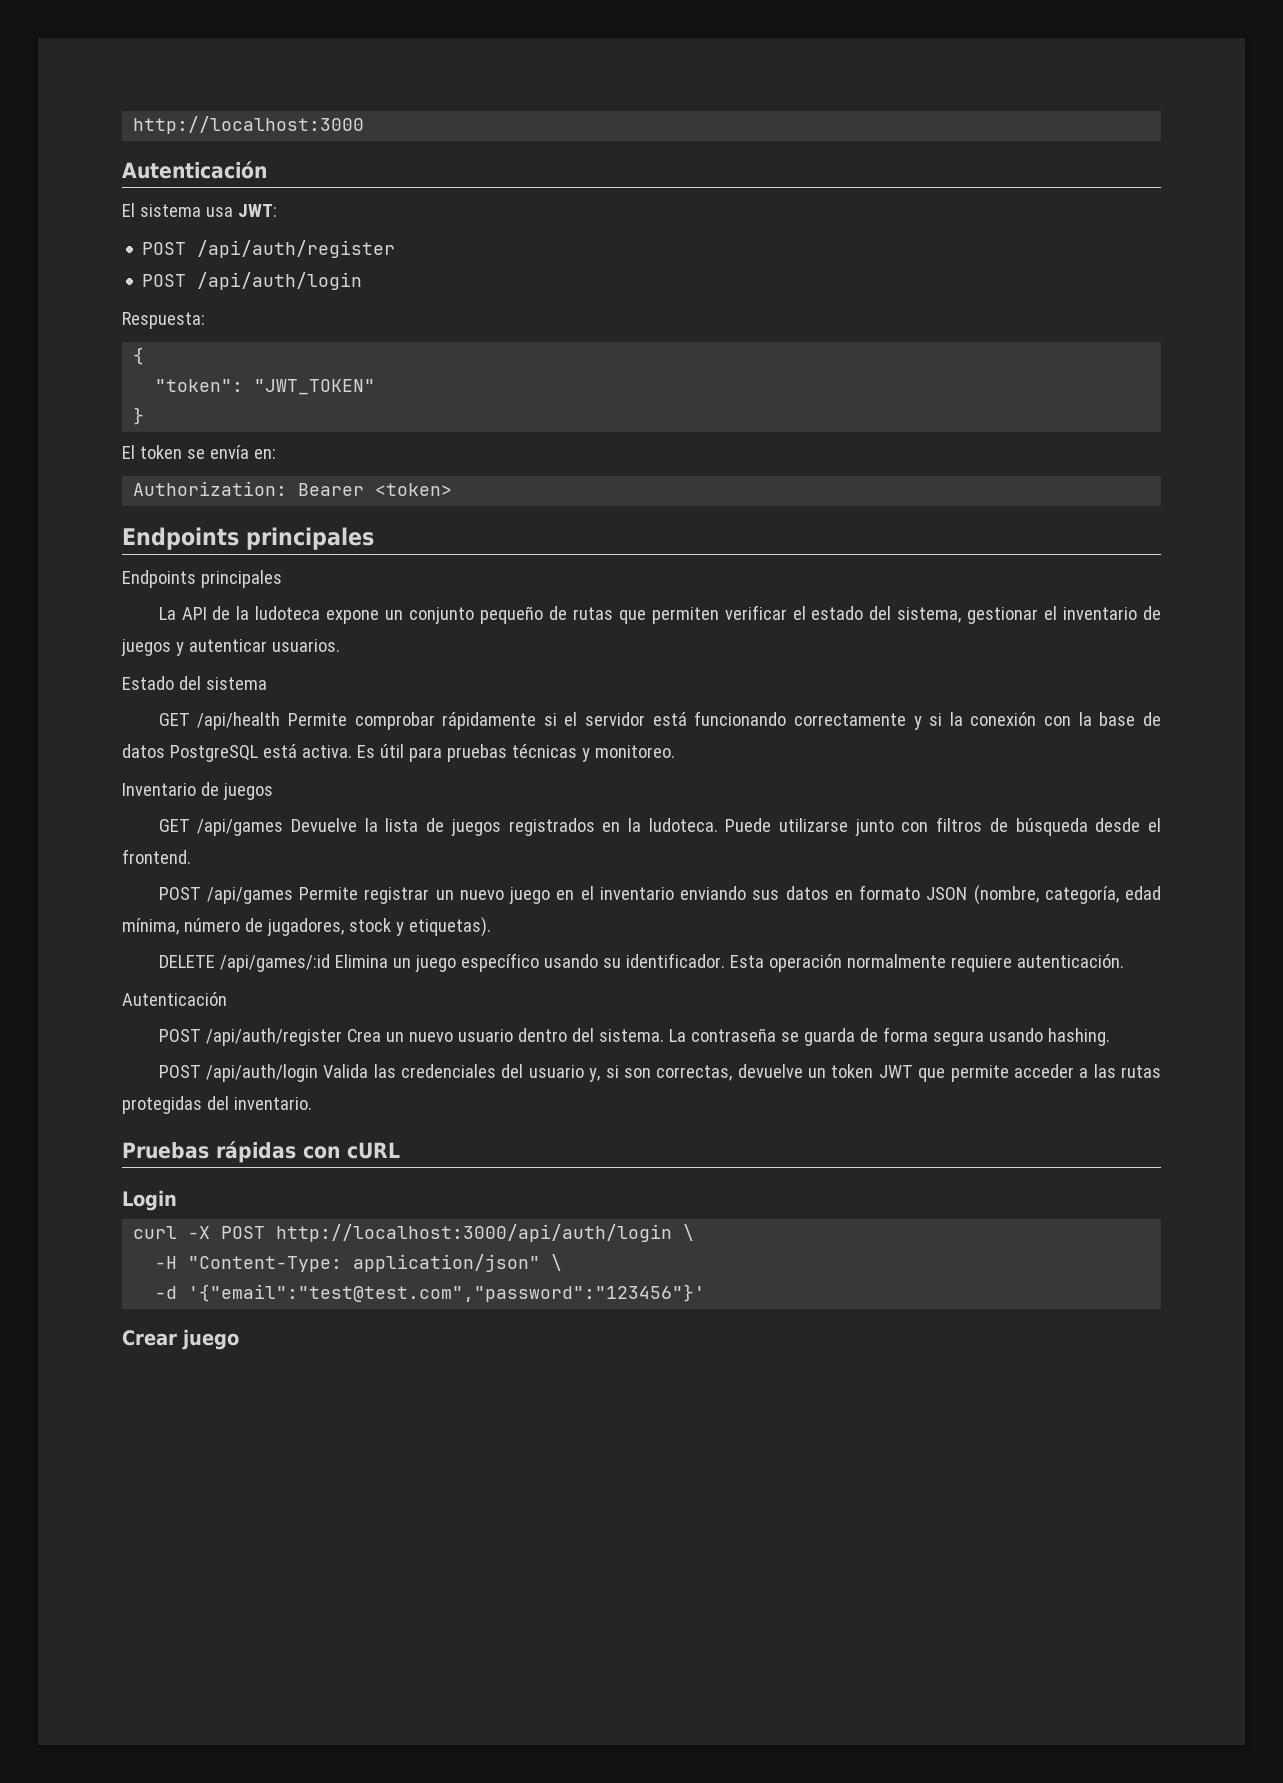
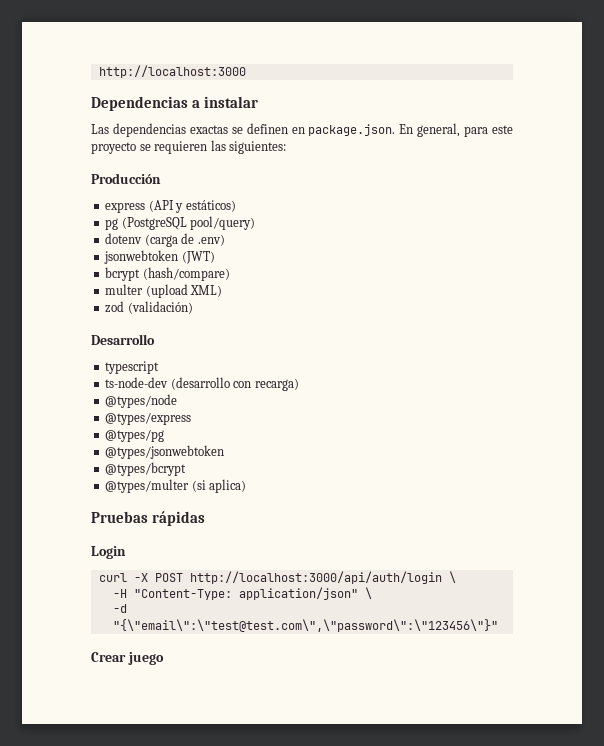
[122,161,267,179] [122,203,277,217] [142,240,396,258] [142,272,363,290] [122,312,205,329] [133,347,145,365] [155,379,376,395] [133,407,145,425] [122,445,276,459] [133,481,453,496] [122,527,374,550] [122,570,282,588] [158,605,1162,624] [121,639,340,656] [122,676,267,690] [158,711,1162,730] [122,744,675,762] [122,782,273,800] [158,817,1161,836] [122,849,191,864] [158,885,1162,905] [122,917,491,937] [158,953,1124,972] [122,992,227,1006] [158,1027,1110,1046] [158,1064,1161,1082] [122,1096,312,1114] Autenticación // El sistema usa JWT: // POST /api/auth/register // POST /api/auth/login // Respuesta: // { // "token": "JWT_TOKEN" // } // El token se envía en: // Authorization: Bearer <token> // Endpoints principales // Endpoints principales // La API de la ludoteca expone un conjunto pequeño de rutas que permiten verificar el estado del sistema, gestionar el inventario de juegos y autenticar usuarios. // Estado del sistema // GET /api/health Permite comprobar rápidamente si el servidor está funcionando correctamente y si la conexión con la base de datos PostgreSQL está activa. Es útil para pruebas técnicas y monitoreo. // Inventario de juegos // GET /api/games Devuelve la lista de juegos registrados en la ludoteca. Puede utilizarse junto con filtros de búsqueda desde el frontend. // POST /api/games Permite registrar un nuevo juego en el inventario enviando sus datos en formato JSON (nombre, categoría, edad mínima, número de jugadores, stock y etiquetas). // DELETE /api/games/:id Elimina un juego específico usando su identificador. Esta operación normalmente requiere autenticación. // Autenticación // POST /api/auth/register Crea un nuevo usuario dentro del sistema. La contraseña se guarda de forma segura usando hashing. // POST /api/auth/login Valida las credenciales del usuario y, si son correctas, devuelve un token JWT que permite acceder a las rutas protegidas del inventario. -> [91,96,258,111] [91,123,513,137] [91,140,287,154] [91,173,161,184] [105,200,236,213] [105,216,256,230] [105,233,225,247] [104,250,215,264] [105,267,230,281] [105,284,223,298] [105,301,193,314] [91,334,155,345] [105,361,160,374] [105,377,299,391] [105,394,178,408] [105,412,192,425] [105,429,165,442] [105,445,225,459] [105,462,187,476] [105,479,247,493] Dependencias a instalar // Las dependencias exactas se definen en package.json. En general, para este proyecto se requieren las siguientes: // Producción // express (API y estáticos) // pg (PostgreSQL pool/query) // dotenv (carga de .env) // jsonwebtoken (JWT) // bcrypt (hash/compare) // multer (upload XML) // zod (validación) // Desarrollo // typescript // ts-node-dev (desarrollo con recarga) // @types/node // @types/express // @types/pg // @types/jsonwebtoken // @types/bcrypt // @types/multer (si aplica)
[303,1142,400,1159] con cURL -> (205, 518) none
[188,1284,706,1302] '{"email":"test@test.com","password":"123456"}' -> [112,619,498,632] "{\"email\":\"test@test.com\",\"password\":\"123456\"}"

